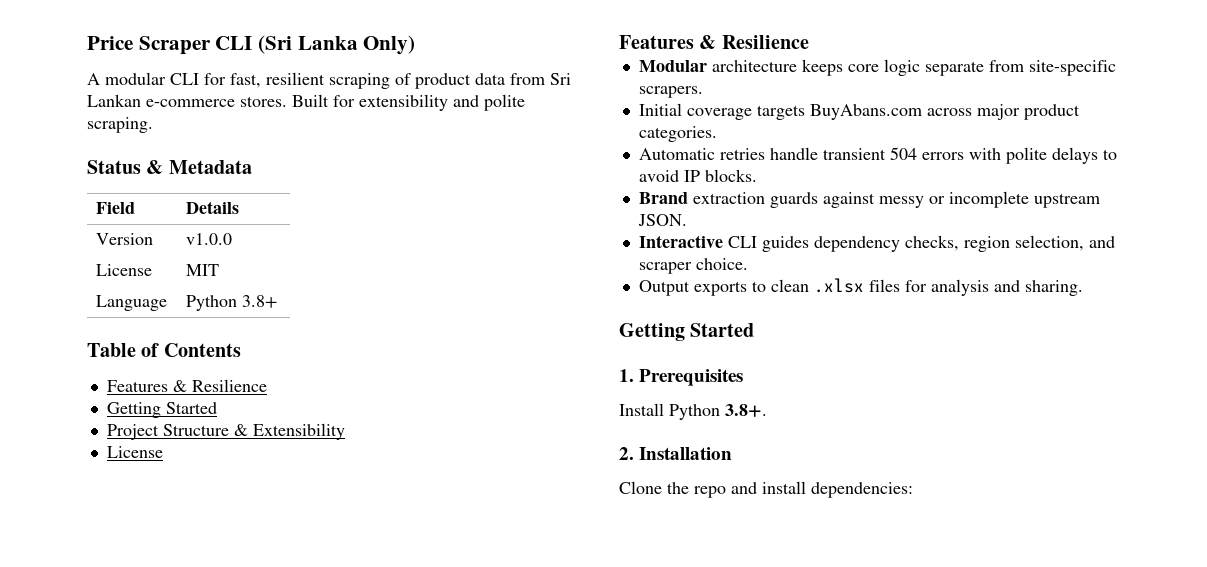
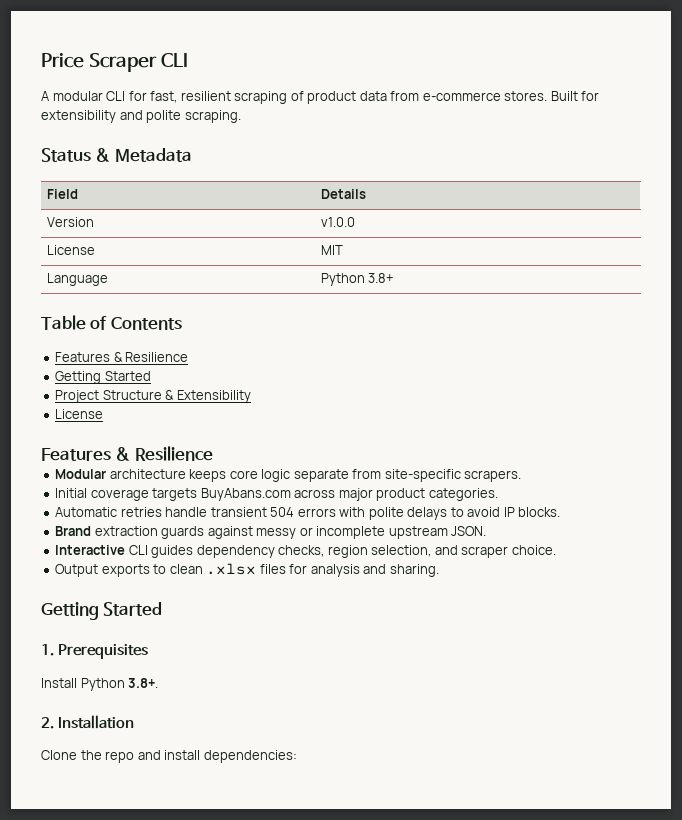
[258,35,416,55] (Sri Lanka Only) -> (188, 60) none
[550,73,571,85] [87,94,141,107] Sri Lankan -> (420, 96) none

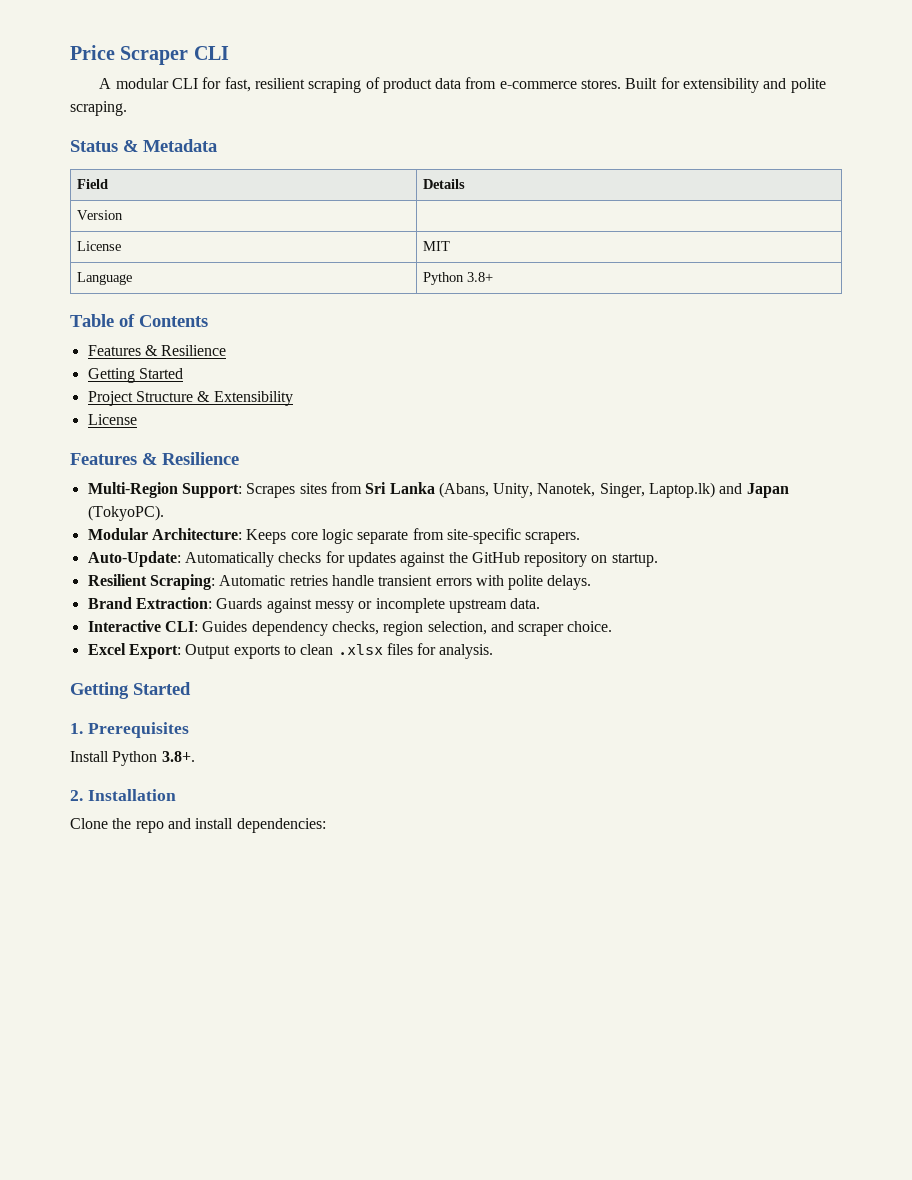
[320,217,355,227] v1.0.0 -> (124, 215) none
(213, 453) none -> [87,482,789,498] [87,505,164,521] // Multi-Region Support: Scrapes sites from Sri Lanka (Abans, Unity, Nanotek, Singer, Laptop.lk) and Japan (TokyoPC).
[109,469,227,482] architecture keeps -> [151,528,287,544] Architecture: Keeps
[55,488,498,501] Initial coverage targets BuyAbans.com across major product categories. // -> [87,551,658,567] [87,574,215,590] Auto-Update: Automatically checks for updates against the GitHub repository on startup. // Resilient Scraping:
[270,507,295,517] 504 -> (433, 580) none
[407,507,561,520] delays to avoid IP blocks. -> [547,575,592,590] delays.
[94,526,205,539] extraction guards -> [135,597,263,609] Extraction: Guards
[451,526,487,536] JSON. -> [510,598,541,609] data.
[128,545,194,558] CLI guides -> [164,621,248,632] CLI: Guides
(556, 550) none -> [87,643,181,659] Excel Export:
[310,564,439,577] analysis and sharing. -> [439,644,494,659] analysis.

